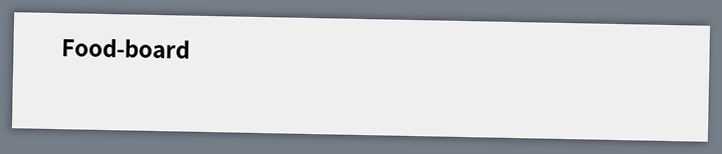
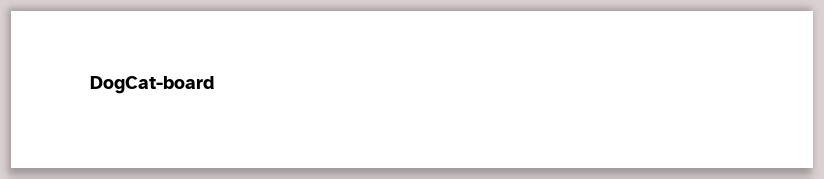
[61,37,190,59] Food-board -> [90,76,214,94] DogCat-board

